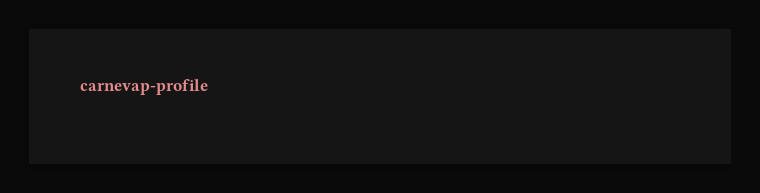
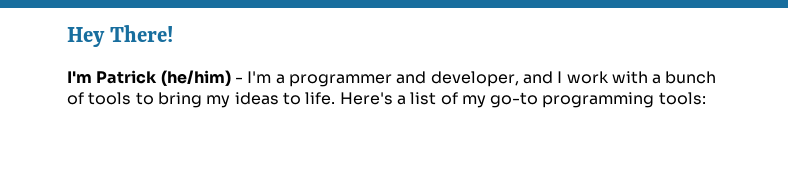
[80,79,208,95] carnevap-profile -> [67,25,174,47] [67,70,717,87] [67,92,706,108] Hey There! // I'm Patrick (he/him) - I'm a programmer and developer, and I work with a bunch of tools to bring my ideas to life. Here's a list of my go-to programming tools:

